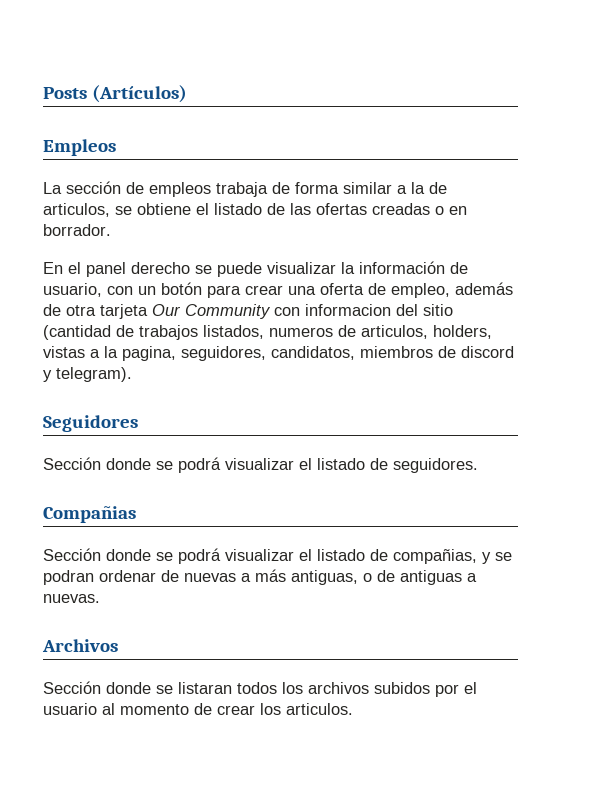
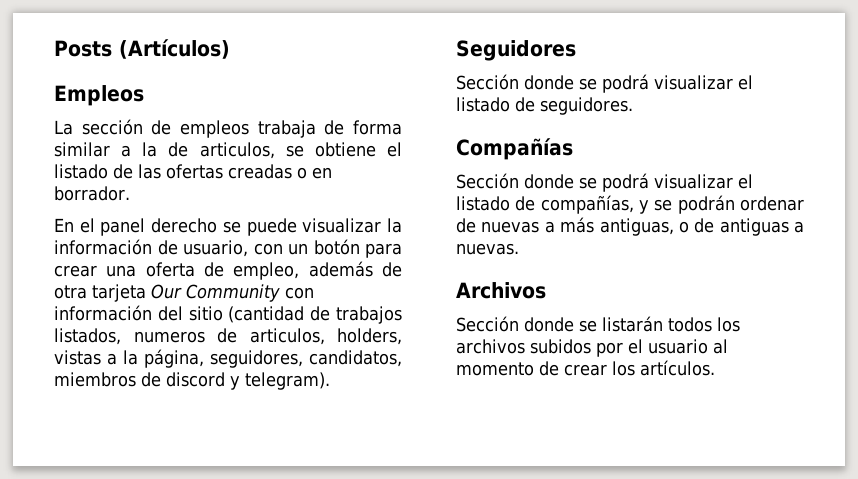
[305,304,391,316] informacion -> [54,305,152,321] información
[122,346,176,361] pagina, -> [144,349,204,368] página,
[43,506,136,523] [43,548,477,564] Compañias // Sección donde se podrá visualizar el listado de compañias, -> [456,138,573,160] [456,173,753,192] [456,195,634,214] Compañías // Sección donde se podrá visualizar el listado de compañías,
[43,570,94,585] podran -> [677,195,735,214] podrán
[178,682,232,694] listaran -> [602,316,663,332] listarán
[286,703,353,715] articulos. -> [640,360,715,376] artículos.

